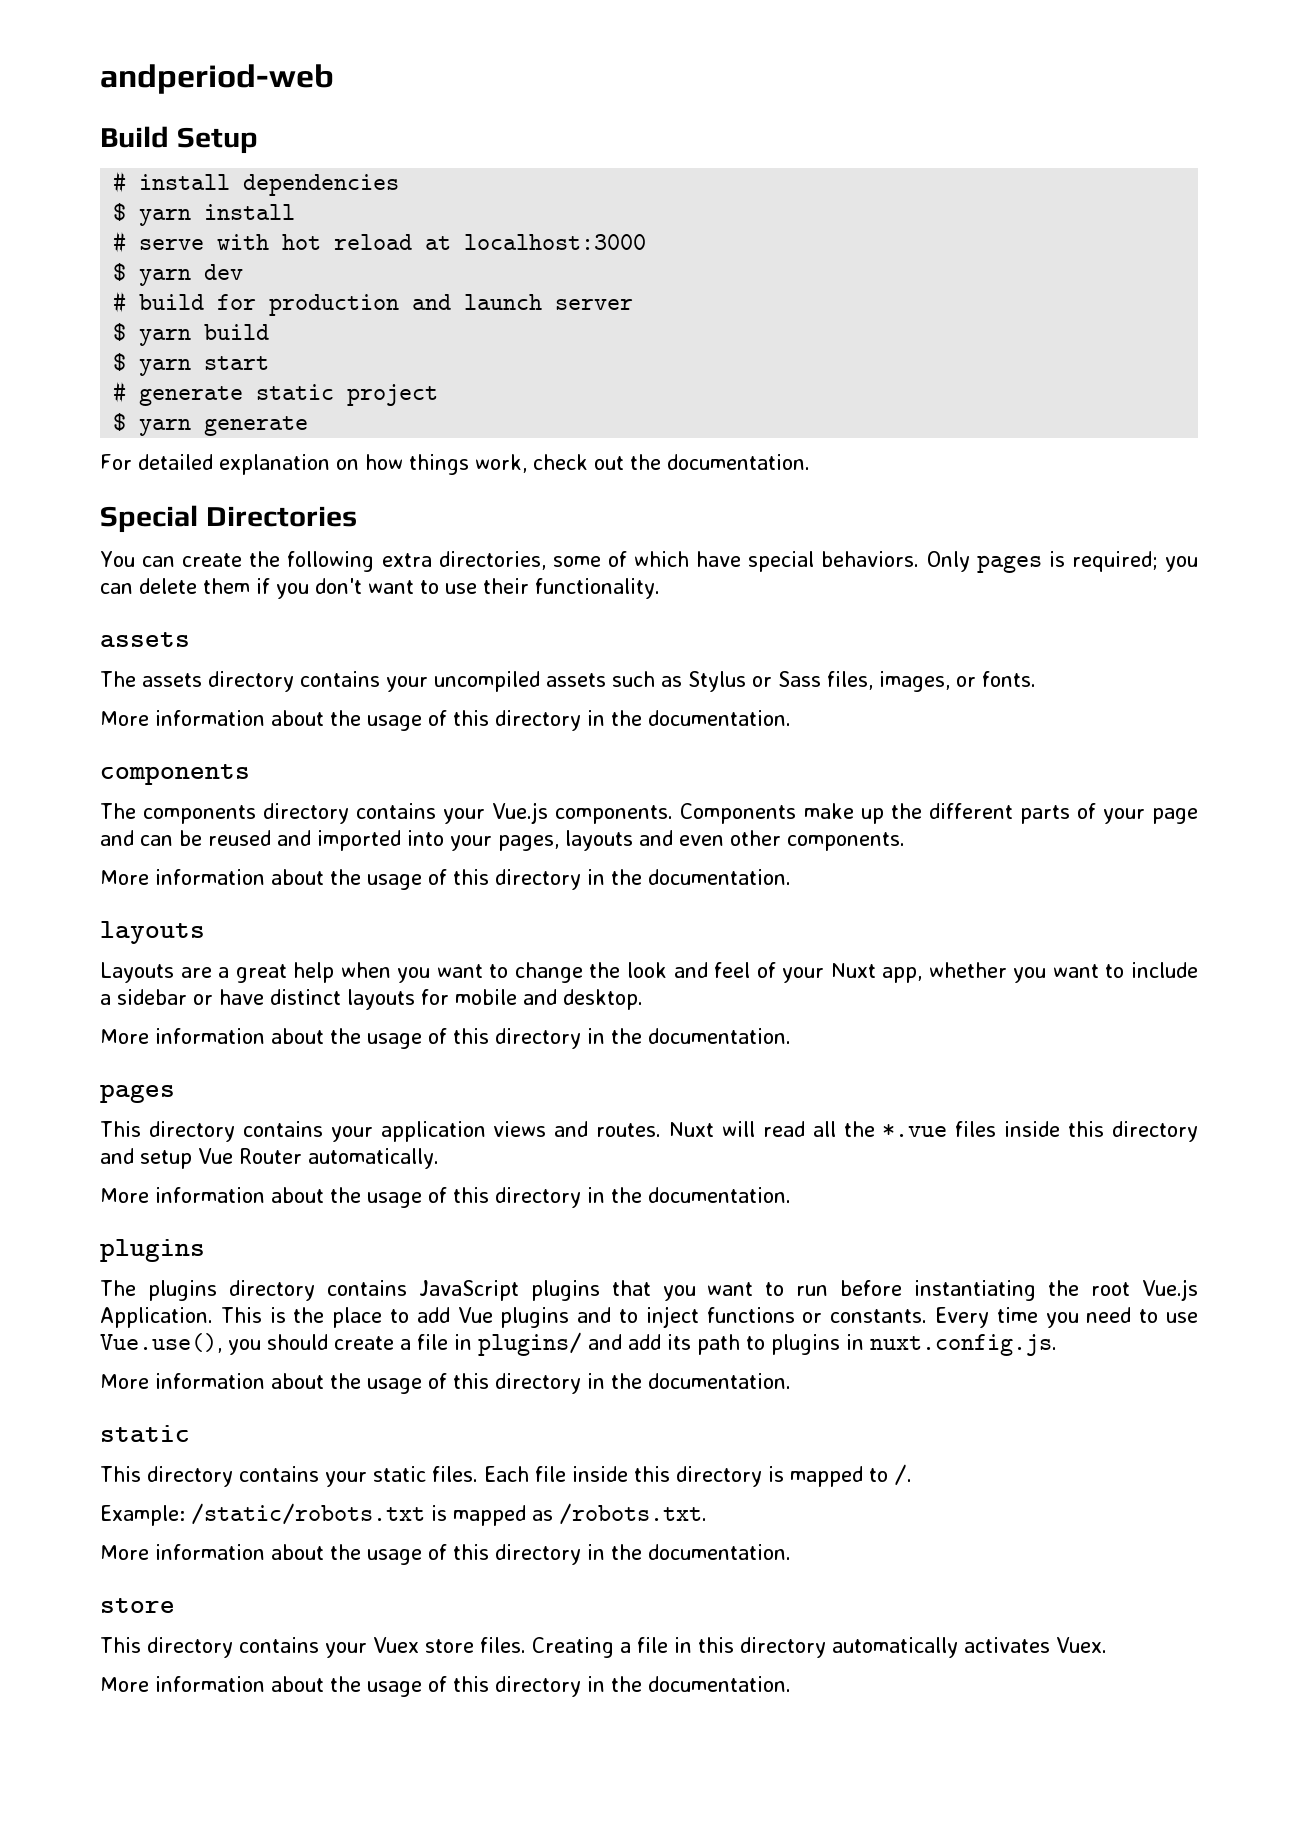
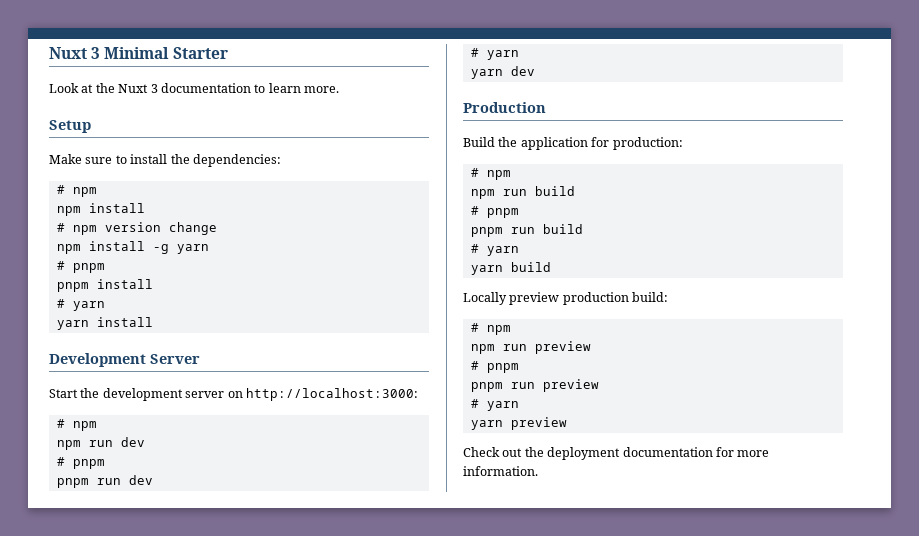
[100,64,334,94] [100,126,258,154] [113,171,400,196] [113,203,296,226] [113,231,647,253] [113,263,244,286] [113,291,634,316] [113,323,270,346] [113,353,270,376] [113,381,439,406] [113,413,309,436] [100,454,810,475] [100,505,357,533] [100,551,1199,573] [100,578,660,599] [100,632,190,648] [100,671,1036,692] [100,710,791,731] [100,764,250,785] [100,802,1199,824] [100,830,905,851] [100,869,791,890] [100,921,205,944] [100,962,1198,983] [100,989,643,1010] [100,1028,791,1049] [100,1084,175,1103] [100,1121,1198,1142] [100,1148,439,1169] [100,1187,791,1208] [100,1239,205,1262] [100,1279,1199,1301] [100,1306,1198,1328] [100,1332,1057,1356] [100,1373,791,1394] [100,1425,190,1443] [100,1464,912,1487] [100,1503,707,1526] [100,1544,791,1565] [100,1598,175,1613] [100,1637,1107,1658] [100,1676,791,1697] andperiod-web // Build Setup // # install dependencies // $ yarn install // # serve with hot reload at localhost:3000 // $ yarn dev // # build for production and launch server // $ yarn build // $ yarn start // # generate static project // $ yarn generate // For detailed explanation on how things work, check out the documentation. // Special Directories // You can create the following extra directories, some of which have special behaviors. Only pages is required; you can delete them if you don't want to use their functionality. // assets // The assets directory contains your uncompiled assets such as Stylus or Sass files, images, or fonts. // More information about the usage of this directory in the documentation. // components // The components directory contains your Vue.js components. Components make up the different parts of your page and can be reused and imported into your pages, layouts and even other components. // More information about the usage of this directory in the documentation. // layouts // Layouts are a great help when you want to change the look and feel of your Nuxt app, whether you want to include a sidebar or have distinct layouts for mobile and desktop. // More information about the usage of this directory in the documentation. // pages // This directory contains your application views and routes. Nuxt will read all the *.vue files inside this directory and setup Vue Router automatically. // More information about the usage of this directory in the documentation. // plugins // The plugins directory contains JavaScript plugins that you want to run before instantiating the root Vue.js Application. This is the place to add Vue plugins and to inject functions or constants. Every time you need to use Vue.use(), you should create a file in plugins/ and add its path to plugins in nuxt.config.js. // More information about the usage of this directory in the documentation. // static // This directory contains your static files. Each file inside this directory is mapped to /. // Example: /static/robots.txt is mapped as /robots.txt. // More information about the usage of this directory in the documentation. // store // This directory contains your Vuex store files. Creating a file in this directory automatically activates Vuex. // More information about the usage of this directory in the documentation. -> [49,47,228,59] [49,83,339,93] [49,120,91,133] [49,154,281,167] [56,185,97,197] [56,203,145,216] [56,222,217,235] [56,241,209,254] [56,261,105,273] [56,279,153,292] [56,299,105,311] [56,317,153,330] [49,353,200,367] [49,388,418,401] [56,419,97,431] [56,437,145,450] [56,457,105,469] [56,475,153,488] [470,48,519,60] [470,66,535,79] [463,102,546,113] [463,137,683,150] [470,168,511,180] [470,186,575,199] [470,206,519,218] [470,224,583,237] [470,244,519,256] [470,262,551,275] [463,292,669,305] [470,323,511,335] [470,341,591,354] [470,361,519,373] [470,379,599,392] [470,399,519,411] [470,417,567,430] [463,447,770,460] [463,466,538,476] Nuxt 3 Minimal Starter // Look at the Nuxt 3 documentation to learn more. // Setup // Make sure to install the dependencies: // # npm // npm install // # npm version change // npm install -g yarn // # pnpm // pnpm install // # yarn // yarn install // Development Server // Start the development server on http://localhost:3000: // # npm // npm run dev // # pnpm // pnpm run dev // # yarn // yarn dev // Production // Build the application for production: // # npm // npm run build // # pnpm // pnpm run build // # yarn // yarn build // Locally preview production build: // # npm // npm run preview // # pnpm // pnpm run preview // # yarn // yarn preview // Check out the deployment documentation for more information.

